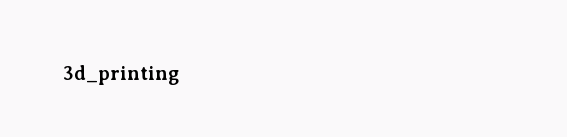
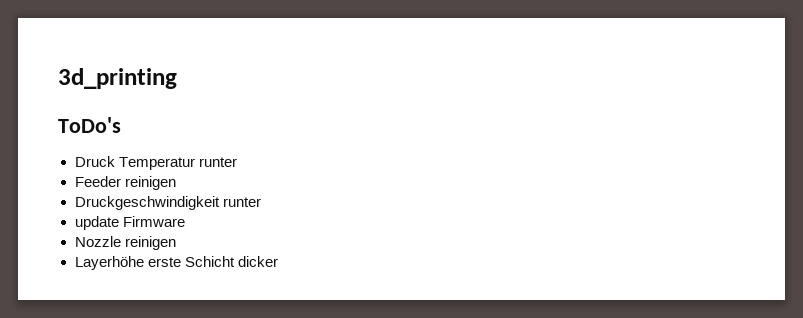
(179, 75) none -> [58,117,121,133] [74,156,237,170] [74,176,176,190] [74,196,261,210] [74,216,185,230] [74,236,176,250] [74,256,278,270] // ToDo's // Druck Temperatur runter // Feeder reinigen // Druckgeschwindigkeit runter // update Firmware // Nozzle reinigen // Layerhöhe erste Schicht dicker

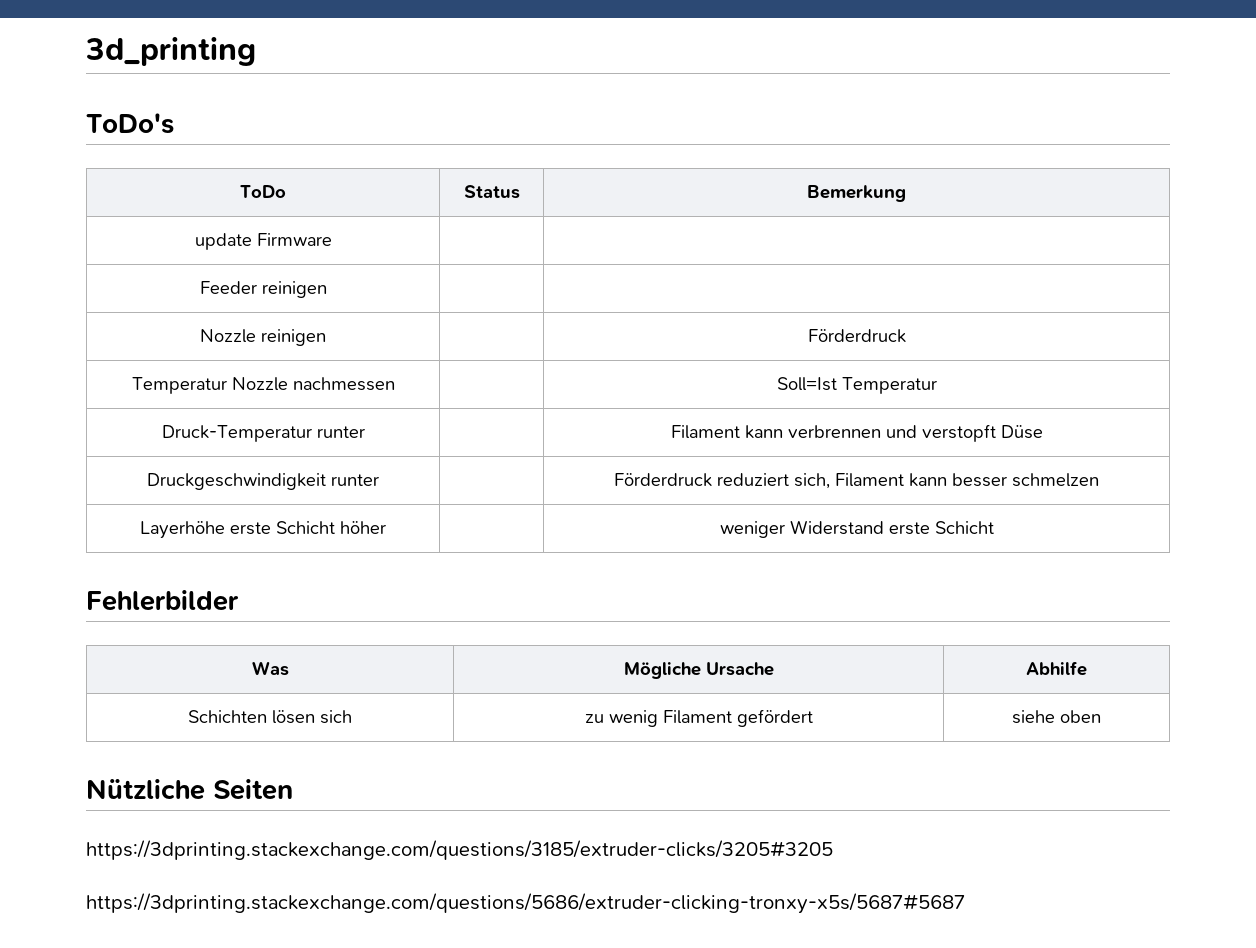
[74,156,237,170] [74,176,176,190] [74,196,261,210] [74,216,185,230] [74,236,176,250] [74,256,278,270] // Druck Temperatur runter // Feeder reinigen // Druckgeschwindigkeit runter // update Firmware // Nozzle reinigen // Layerhöhe erste Schicht dicker -> [240,185,286,198] [463,185,520,199] [807,185,906,202] [194,233,332,250] [199,281,327,298] [200,329,326,346] [807,329,906,343] [131,377,395,394] [776,377,937,394] [161,425,365,442] [670,424,1043,442] [147,473,379,490] [614,473,1099,489] [140,521,386,539] [719,520,994,538] [86,590,239,611] [251,661,289,676] [623,662,774,679] [1026,661,1087,676] [188,710,352,724] [584,709,813,727] [1012,710,1101,724] [86,779,293,800] [86,840,833,860] [86,893,965,914] // ToDo | Status | Bemerkung // update Firmware | | // Feeder reinigen | | // Nozzle reinigen | | Förderdruck // Temperatur Nozzle nachmessen | | Soll=Ist Temperatur // Druck-Temperatur runter | | Filament kann verbrennen und verstopft Düse // Druckgeschwindigkeit runter | | Förderdruck reduziert sich, Filament kann besser schmelzen // Layerhöhe erste Schicht höher | | weniger Widerstand erste Schicht // Fehlerbilder // Was | Mögliche Ursache | Abhilfe // Schichten lösen sich | zu wenig Filament gefördert | siehe oben // Nützliche Seiten // https://3dprinting.stackexchange.com/questions/3185/extruder-clicks/3205#3205 // https://3dprinting.stackexchange.com/questions/5686/extruder-clicking-tronxy-x5s/5687#5687

